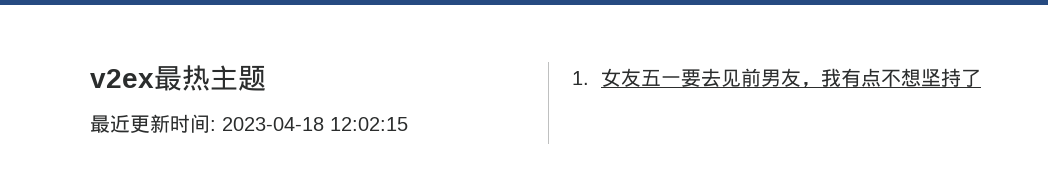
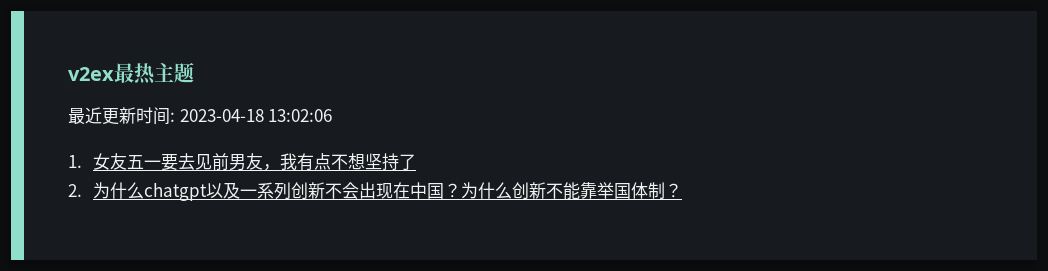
[330,117,408,131] 12:02:15 -> [268,109,333,122] 13:02:06
(981, 78) none -> [68,182,683,201] // 2.为什么chatgpt以及一系列创新不会出现在中国？为什么创新不能靠举国体制？

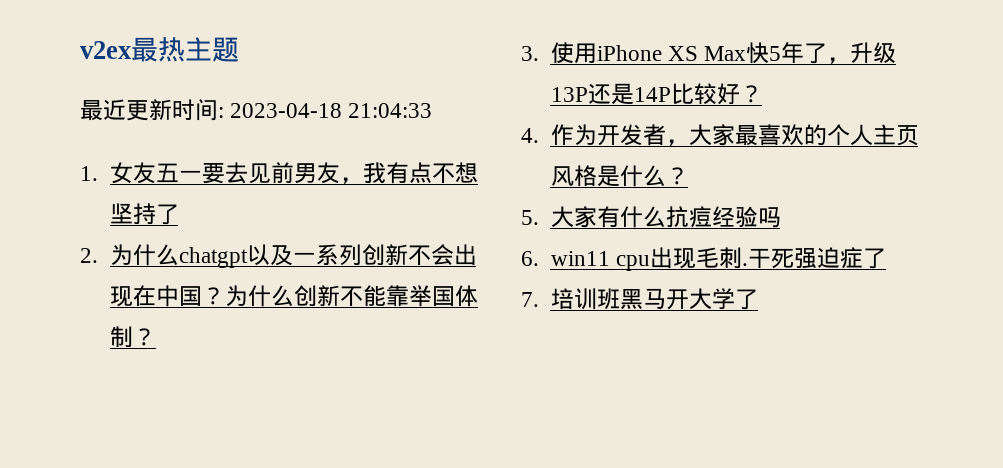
[268,109,333,122] 13:02:06 -> [348,103,433,118] 21:04:33
(683, 190) none -> [521,42,896,64] [550,83,763,105] [521,124,919,146] [550,165,689,187] [521,206,781,228] [521,247,886,271] [521,288,758,310] // 3.使用iPhone XS Max快5年了，升级13P还是14P比较好？ // 4.作为开发者，大家最喜欢的个人主页风格是什么？ // 5.大家有什么抗痘经验吗 // 6. win11 cpu出现毛刺.干死强迫症了 // 7.培训班黑马开大学了

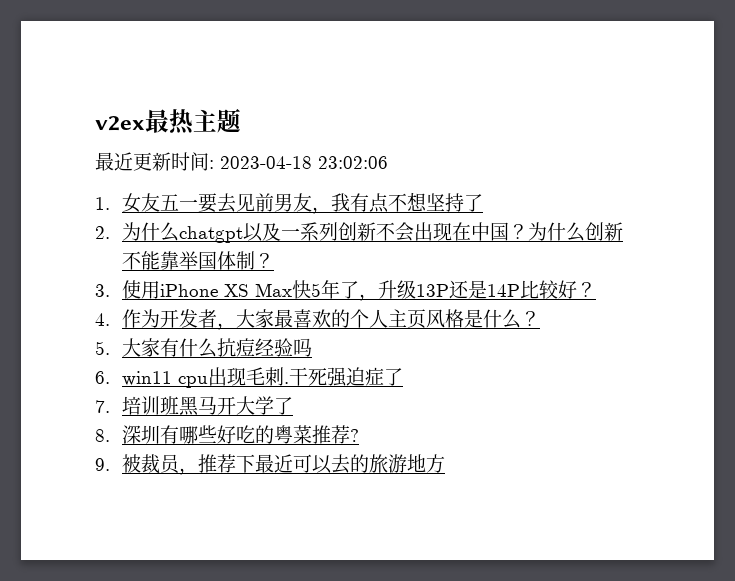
[348,103,433,118] 21:04:33 -> [318,156,388,169] 23:02:06
(758, 299) none -> [95,425,360,444] [95,454,446,475] // 8.深圳有哪些好吃的粤菜推荐? // 9.被裁员，推荐下最近可以去的旅游地方

